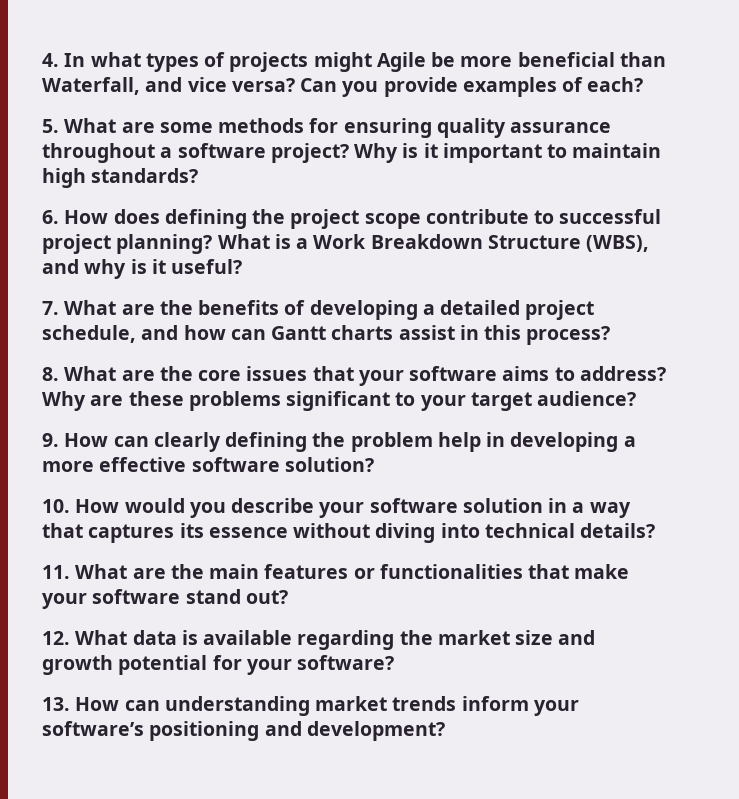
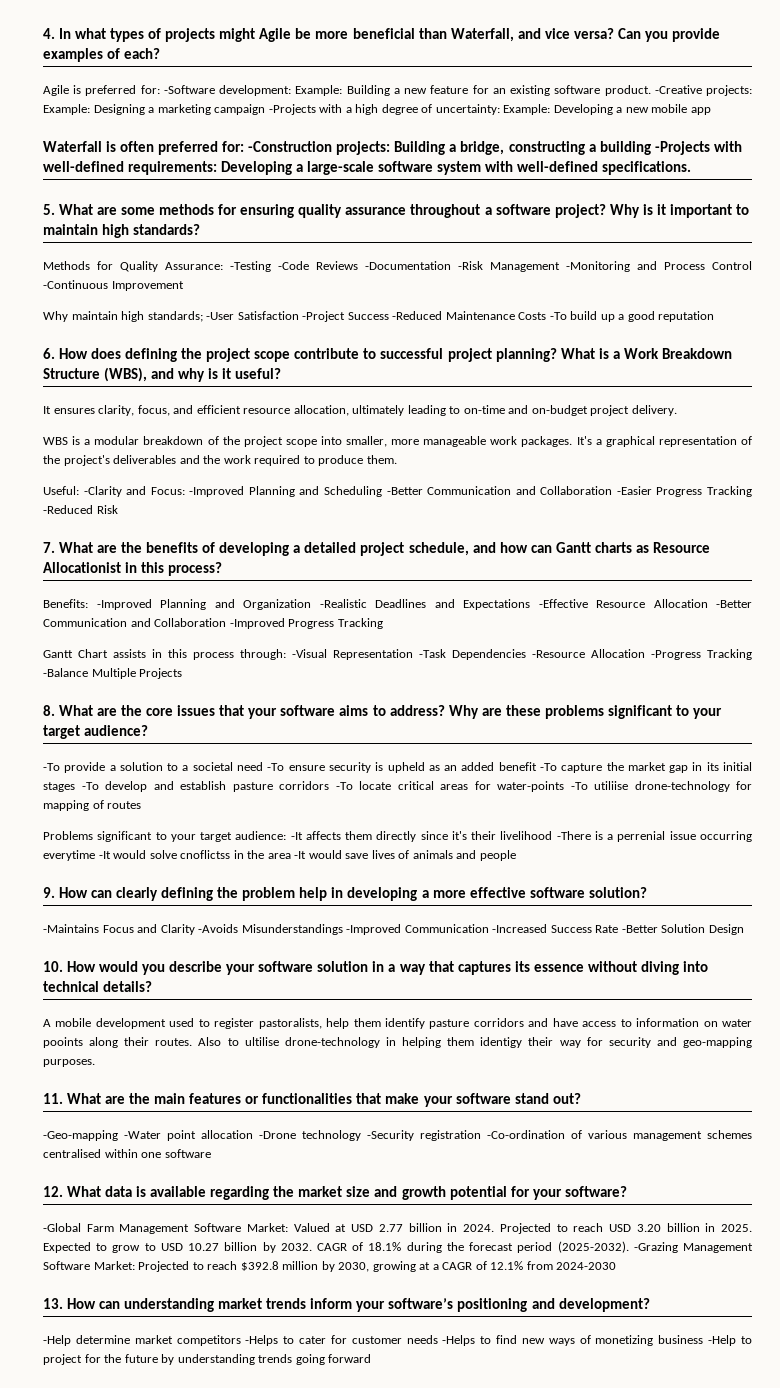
(644, 84) none -> [43,85,753,96] [43,104,711,115] [43,141,742,155] [43,161,692,175] // Agile is preferred for: -Software development: Example: Building a new feature for an existing software product. -Creative projects: Example: Designing a marketing campaign -Projects with a high degree of uncertainty: Example: Developing a new mobile app // Waterfall is often preferred for: -Construction projects: Building a bridge, constructing a building -Projects with well-defined requirements: Developing a large-scale software system with well-defined specifications.
(199, 175) none -> [43,261,752,272] [43,280,184,291] [43,311,715,322] // Methods for Quality Assurance: -Testing -Code Reviews -Documentation -Risk Management -Monitoring and Process Control -Continuous Improvement // Why maintain high standards; -User Satisfaction -Project Success -Reduced Maintenance Costs -To build up a good reputation
(243, 266) none -> [43,405,677,416] [43,436,752,447] [43,455,397,466] [43,486,752,497] [43,505,118,514] // It ensures clarity, focus, and efficient resource allocation, ultimately leading to on-time and on-budget project delivery. // WBS is a modular breakdown of the project scope into smaller, more manageable work packages. It's a graphical representation of the project's deliverables and the work required to produce them. // Useful: -Clarity and Focus: -Improved Planning and Scheduling -Better Communication and Collaboration -Easier Progress Tracking -Reduced Risk
[398,325,455,340] assist -> [635,542,710,553] [43,562,121,573] as Resource Allocationist
(611, 335) none -> [43,599,752,610] [43,618,383,629] [43,649,752,660] [43,668,183,679] // Benefits: -Improved Planning and Organization -Realistic Deadlines and Expectations -Effective Resource Allocation -Better Communication and Collaboration -Improved Progress Tracking // Gantt Chart assists in this process through: -Visual Representation -Task Dependencies -Resource Allocation -Progress Tracking -Balance Multiple Projects
(637, 398) none -> [43,762,752,773] [43,781,752,792] [43,800,142,811] [43,831,753,842] [43,850,516,861] // -To provide a solution to a societal need -To ensure security is upheld as an added benefit -To capture the market gap in its initial stages -To develop and establish pasture corridors -To locate critical areas for water-points -To utiliise drone-technology for mapping of routes // Problems significant to your target audience: -It affects them directly since it's their livelihood -There is a perrenial issue occurring everytime -It would solve cnoflictss in the area -It would save lives of animals and people
(374, 464) none -> [43,924,744,935] // -Maintains Focus and Clarity -Avoids Misunderstandings -Improved Communication -Increased Success Rate -Better Solution Design
(656, 530) none -> [43,1018,753,1029] [43,1037,753,1048] [43,1059,95,1067] // A mobile development used to register pastoralists, help them identify pasture corridors and have access to information on water pooints along their routes. Also to ultilise drone-technology in helping them identigy their way for security and geo-mapping purposes.
(288, 597) none -> [43,1130,752,1141] [43,1149,211,1158] // -Geo-mapping -Water point allocation -Drone technology -Security registration -Co-ordination of various management schemes centralised within one software
(395, 662) none -> [43,1223,752,1234] [43,1241,753,1253] [43,1261,617,1272] // -Global Farm Management Software Market: Valued at USD 2.77 billion in 2024. Projected to reach USD 3.20 billion in 2025. Expected to grow to USD 10.27 billion by 2032. CAGR of 18.1% during the forecast period (2025-2032). -Grazing Management Software Market: Projected to reach $392.8 million by 2030, growing at a CAGR of 12.1% from 2024-2030
(445, 731) none -> [43,1335,753,1346] [43,1354,372,1365] // -Help determine market competitors -Helps to cater for customer needs -Helps to find new ways of monetizing business -Help to project for the future by understanding trends going forward

